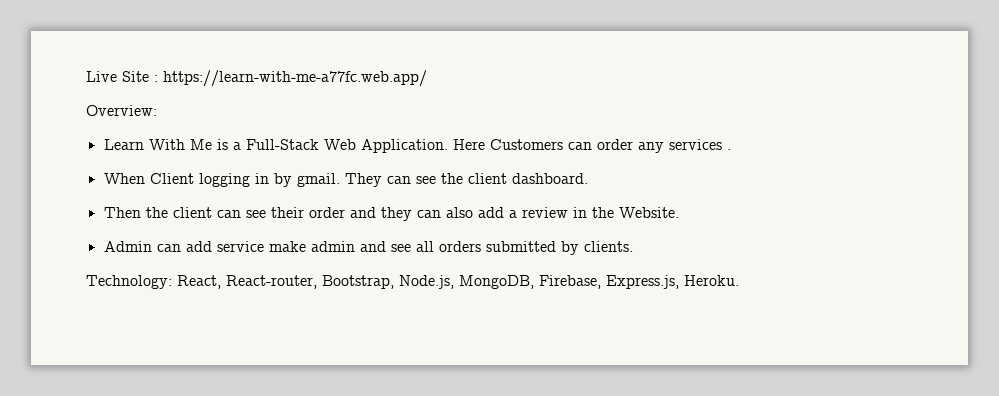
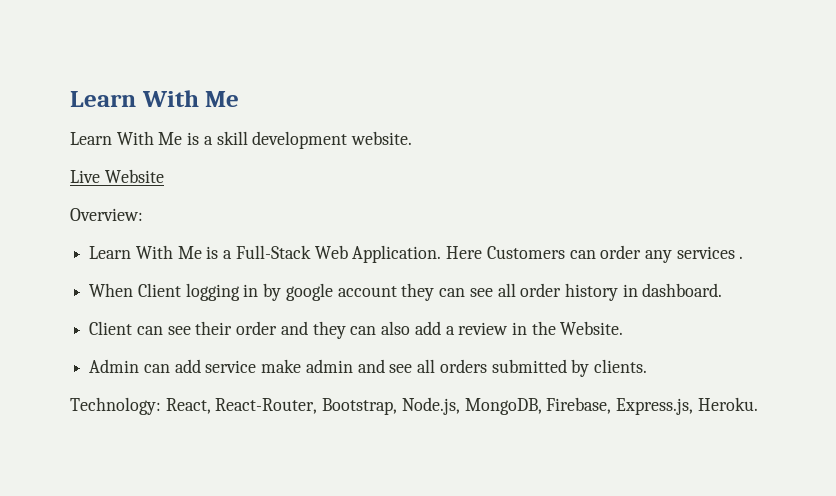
[86,70,427,87] Live Site : https://learn-with-me-a77fc.web.app/ -> [70,90,240,107] [70,131,413,149] [70,169,164,183] Learn With Me // Learn With Me is a skill development website. // Live Website
[296,173,588,187] [103,207,212,218] gmail. They can see the client dashboard. // Then the client -> [285,283,723,301] [89,321,133,335] google account they can see all order history in dashboard. // Client
[226,275,317,289] React-router, -> [215,398,318,414] React-Router,

